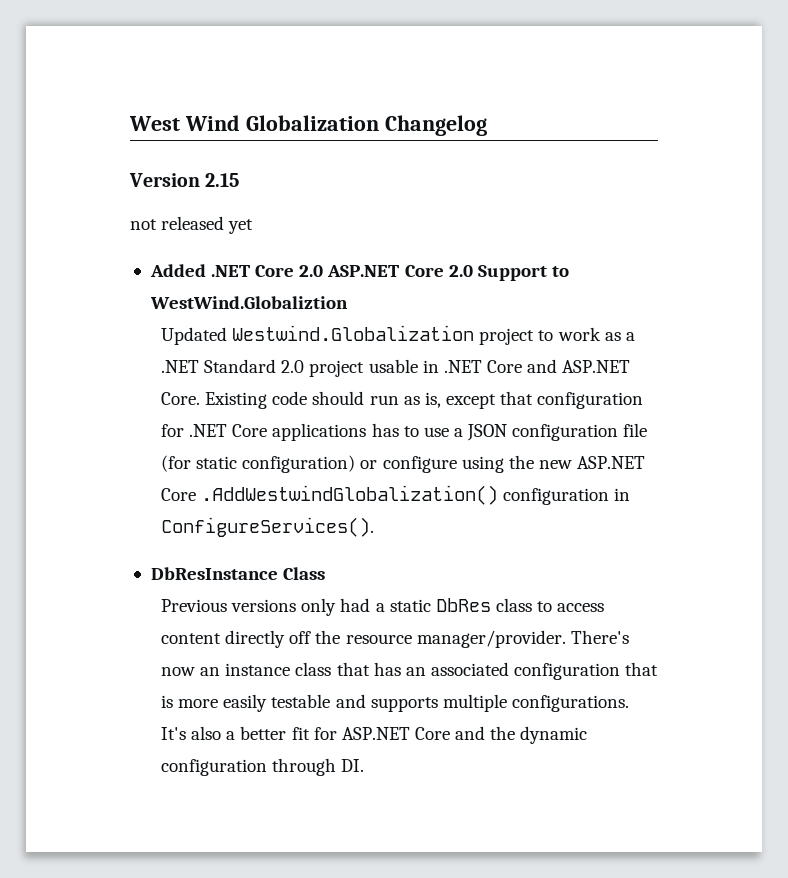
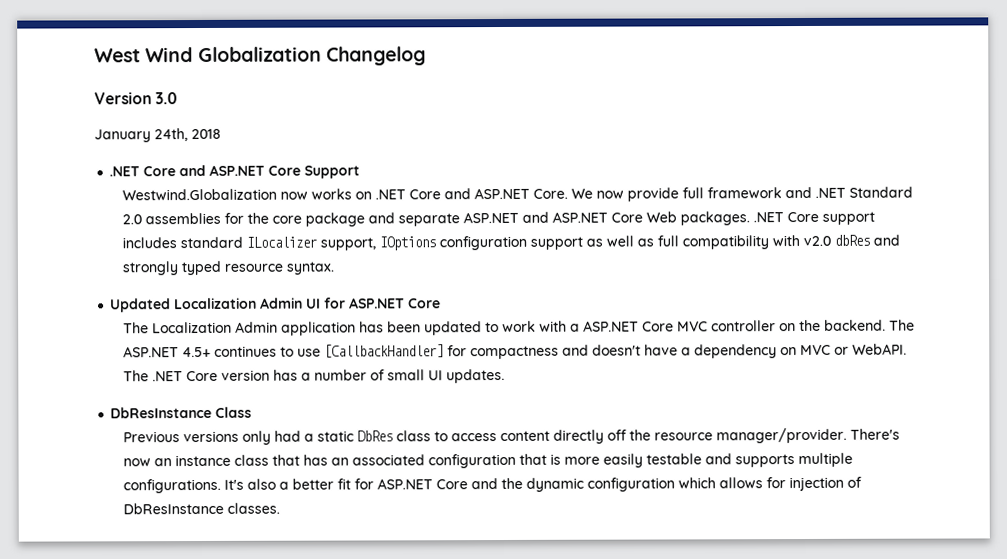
[205,173,240,187] [130,216,254,234] [149,264,473,277] 2.15 // not released yet // Added .NET Core 2.0 ASP.NET Core 2.0 -> [155,92,179,105] [94,128,221,143] [109,164,302,177] 3.0 // January 24th, 2018 // .NET Core and ASP.NET Core
[551,266,569,277] [149,296,348,309] [160,325,635,345] [160,359,439,377] to WestWind.Globaliztion // Updated Westwind.Globalization project to work as a .NET Standard 2.0 project usable in -> [121,188,372,201] // Westwind.Globalization now works on
[205,391,644,409] [160,423,648,441] [160,455,646,473] [160,485,631,505] [160,517,374,537] Existing code should run as is, except that configuration for .NET Core applications has to use a JSON configuration file (for static configuration) or configure using the new ASP.NET Core .AddWestwindGlobalization() configuration in ConfigureServices(). -> [570,186,913,202] [121,211,875,227] [121,234,900,251] [121,260,334,276] [110,297,442,313] [122,319,915,336] [122,343,907,360] [122,368,505,384] We now provide full framework and .NET Standard 2.0 assemblies for the core package and separate ASP.NET and ASP.NET Core Web packages. .NET Core support includes standard ILocalizer support, IOptions configuration support as well as full compatibility with v2.0 dbRes and strongly typed resource syntax. // Updated Localization Admin UI for ASP.NET Core // The Localization Admin application has been updated to work with a ASP.NET Core MVC controller on the backend. The ASP.NET 4.5+ continues to use [CallbackHandler] for compactness and doesn't have a dependency on MVC or WebAPI. The .NET Core version has a number of small UI updates.
[272,758,365,776] through DI. -> [677,476,862,492] [122,502,280,515] which allows for injection of DbResInstance classes.

